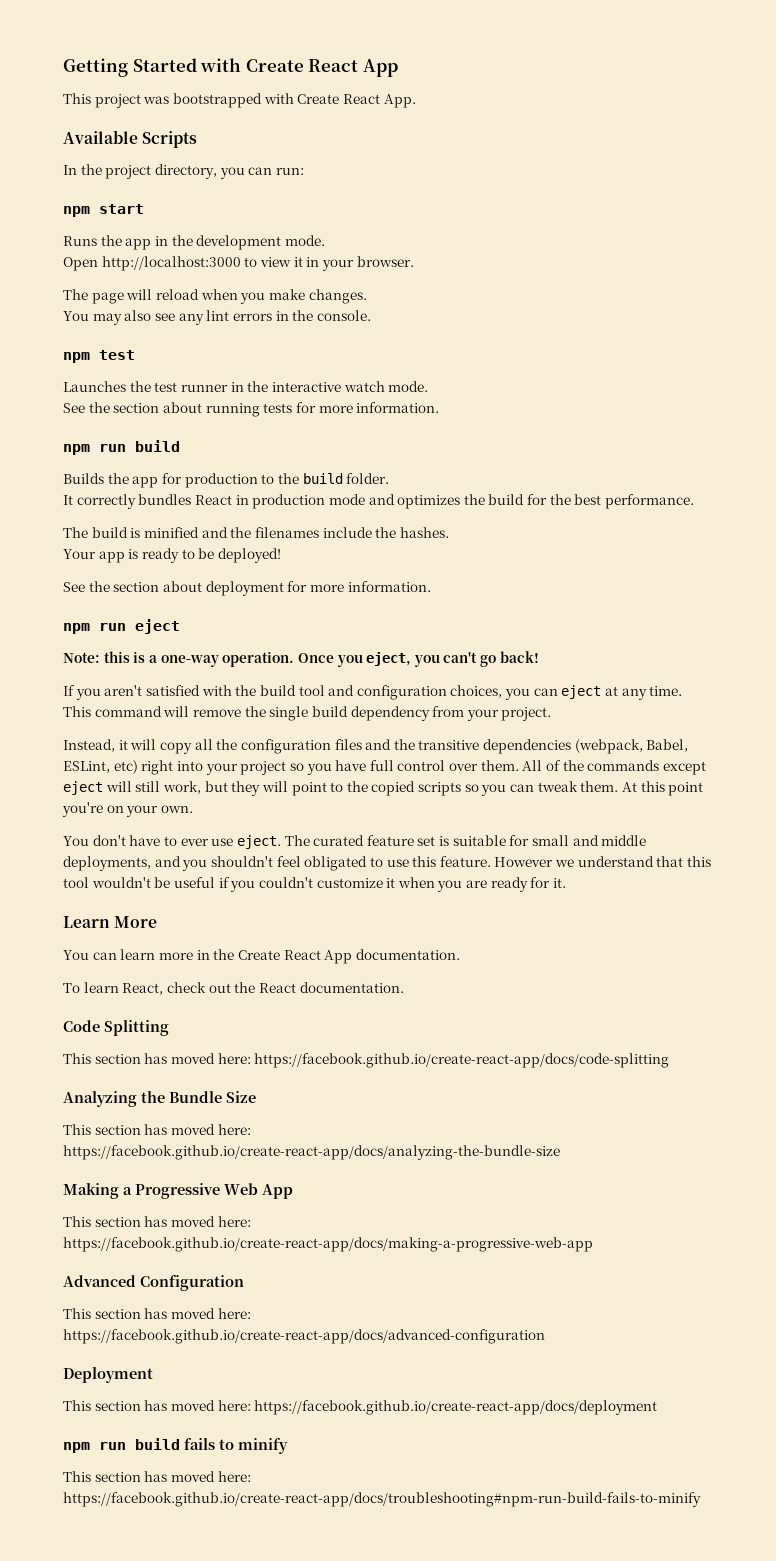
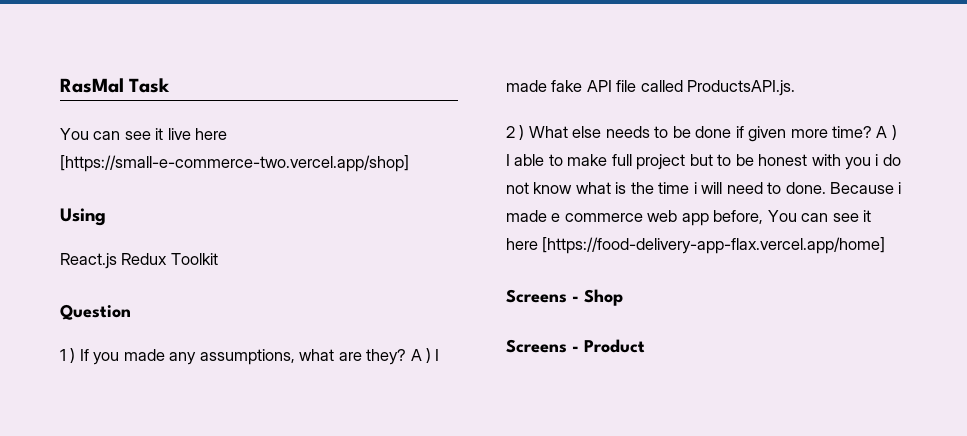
[63,58,398,77] [63,93,416,108] [63,130,198,148] [63,164,304,179] [63,204,144,217] [63,235,325,250] [63,256,414,271] [63,289,367,304] [63,310,371,325] [63,350,135,363] [63,381,429,392] [63,402,440,417] [63,440,180,455] [63,473,390,488] [63,494,695,509] [63,527,449,538] [63,548,281,563] [63,581,431,596] [63,619,180,634] [63,651,539,667] [63,685,683,700] [63,706,552,721] [63,739,689,754] [63,760,706,775] [63,781,704,796] [62,802,193,817] [63,835,647,849] [63,856,712,871] [63,877,567,892] [63,916,158,928] [63,949,460,964] [63,982,404,995] [63,1020,169,1036] [63,1053,670,1068] [63,1091,256,1107] [63,1124,251,1135] [63,1145,560,1160] [63,1183,293,1199] [63,1216,251,1227] [63,1237,593,1252] [63,1275,244,1291] [63,1308,251,1319] [63,1329,545,1344] [63,1367,153,1383] [63,1400,658,1415] [63,1438,288,1454] [63,1471,251,1482] [63,1492,701,1507] Getting Started with Create React App // This project was bootstrapped with Create React App. // Available Scripts // In the project directory, you can run: // npm start // Runs the app in the development mode. // Open http://localhost:3000 to view it in your browser. // The page will reload when you make changes. // You may also see any lint errors in the console. // npm test // Launches the test runner in the interactive watch mode. // See the section about running tests for more information. // npm run build // Builds the app for production to the build folder. // It correctly bundles React in production mode and optimizes the build for the best performance. // The build is minified and the filenames include the hashes. // Your app is ready to be deployed! // See the section about deployment for more information. // npm run eject // Note: this is a one-way operation. Once you eject, you can't go back! // If you aren't satisfied with the build tool and configuration choices, you can eject at any time. This command will remove the single build dependency from your project. // Instead, it will copy all the configuration files and the transitive dependencies (webpack, Babel, ESLint, etc) right into your project so you have full control over them. All of the commands except eject will still work, but they will point to the copied scripts so you can tweak them. At this point you're on your own. // You don't have to ever use eject. The curated feature set is suitable for small and middle deployments, and you shouldn't feel obligated to use this feature. However we understand that this tool wouldn't be useful if you couldn't customize it when you are ready for it. // Learn More // You can learn more in the Create React App documentation. // To learn React, check out the React documentation. // Code Splitting // This section has moved here: https://facebook.github.io/create-react-app/docs/code-splitting // Analyzing the Bundle Size // This section has moved here: https://facebook.github.io/create-react-app/docs/analyzing-the-bundle-size // Making a Progressive Web App // This section has moved here: https://facebook.github.io/create-react-app/docs/making-a-progressive-web-app // Advanced Configuration // This section has moved here: https://facebook.github.io/create-react-app/docs/advanced-configuration // Deployment // This section has moved here: https://facebook.github.io/create-react-app/docs/deployment // npm run build fails to minify // This section has moved here: https://facebook.github.io/create-react-app/docs/troubleshooting#npm-run-build-fails-to-minify -> [60,78,171,93] [60,128,228,140] [60,155,409,172] [60,208,106,226] [60,253,218,269] [60,304,131,320] [60,348,440,365] [506,80,796,96] [506,125,897,142] [506,154,901,170] [506,182,902,194] [506,210,872,226] [506,237,886,254] [506,289,623,306] [506,339,645,353] RasMal Task // You can see it live here [https://small-e-commerce-two.vercel.app/shop] // Using // React.js Redux Toolkit // Question // 1 ) If you made any assumptions, what are they? A ) I made fake API file called ProductsAPI.js. // 2 ) What else needs to be done if given more time? A ) I able to make full project but to be honest with you i do not know what is the time i will need to done. Because i made e commerce web app before, You can see it here [https://food-delivery-app-flax.vercel.app/home] // Screens - Shop // Screens - Product

